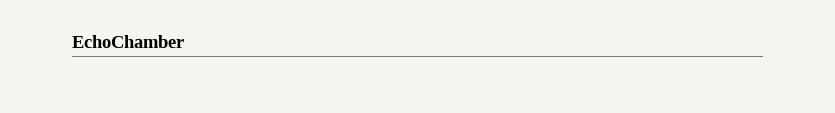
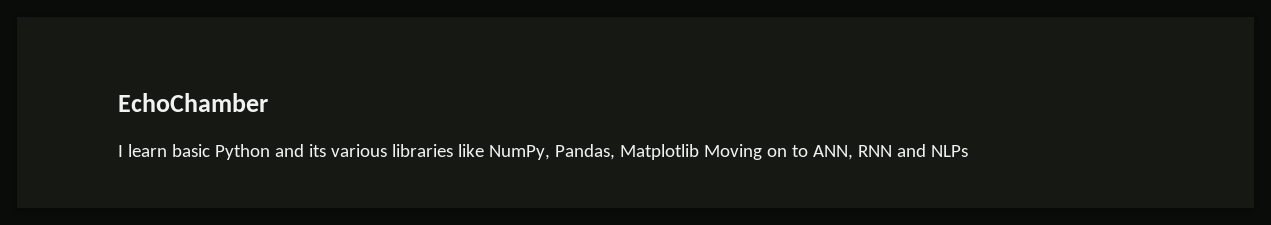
(184, 41) none -> [118,144,968,160] // I learn basic Python and its various libraries like NumPy, Pandas, Matplotlib Moving on to ANN, RNN and NLPs

